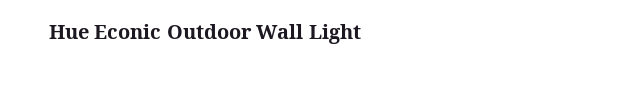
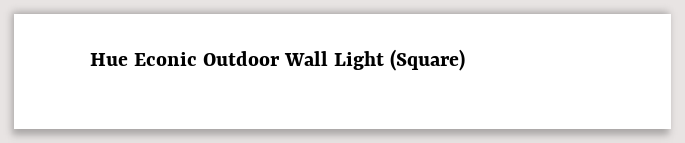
(361, 34) none -> [390,49,466,71] (Square)

